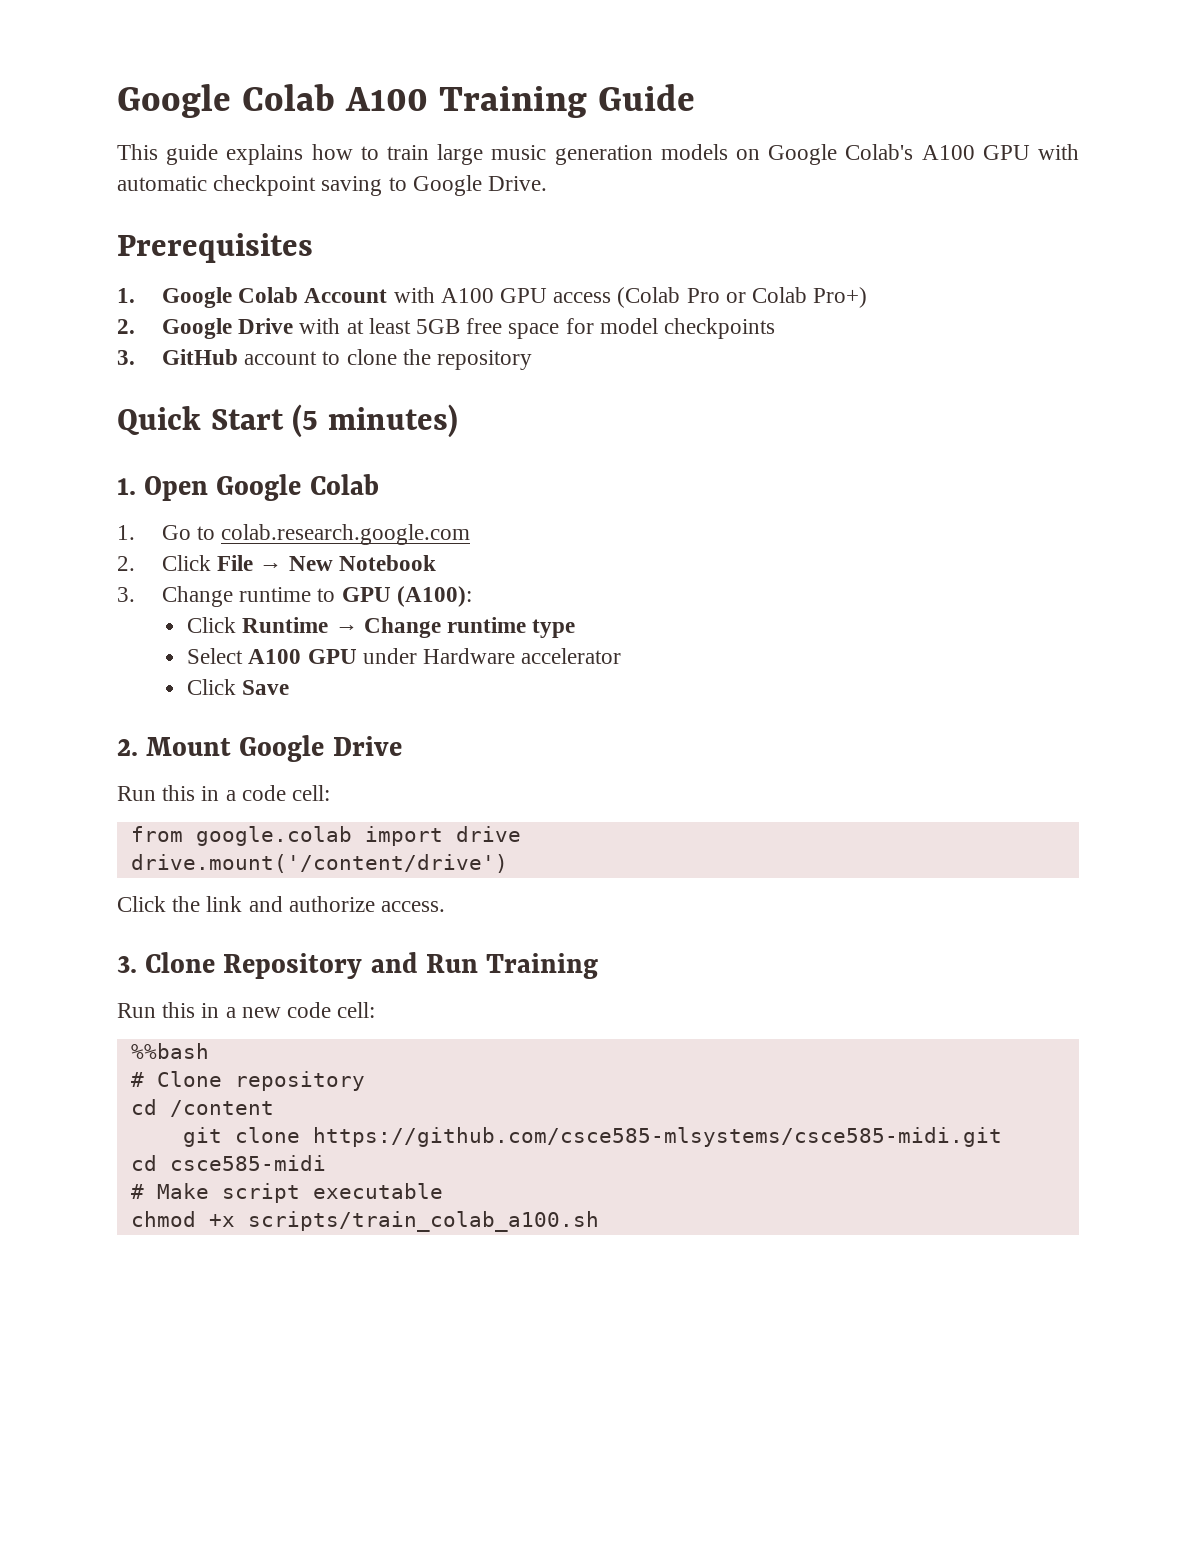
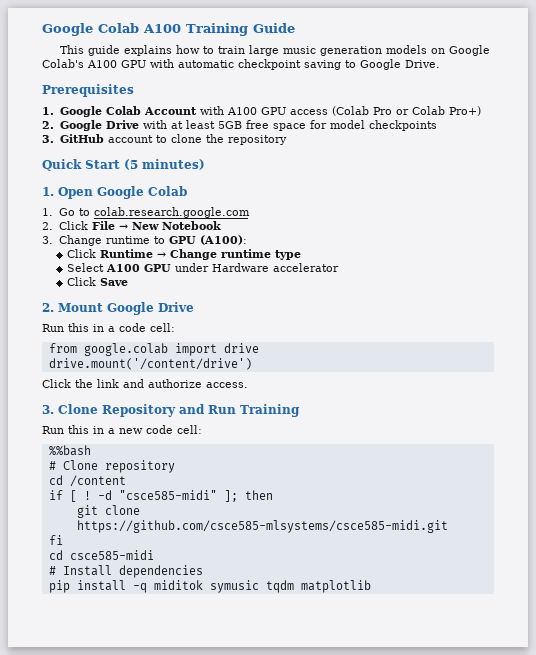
(274, 1108) none -> [48,490,273,502] // if [ ! -d "csce585-midi" ]; then
(1002, 1137) none -> [48,535,63,545] // fi
[156,1183,443,1203] [130,1211,599,1232] Make script executable // chmod +x scripts/train_colab_a100.sh -> [62,565,203,578] [48,580,371,593] Install dependencies // pip install -q miditok symusic tqdm matplotlib

